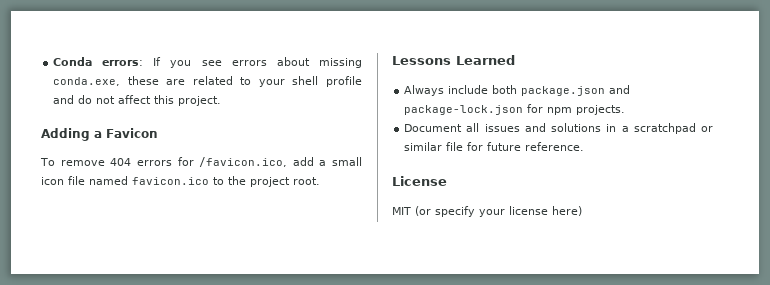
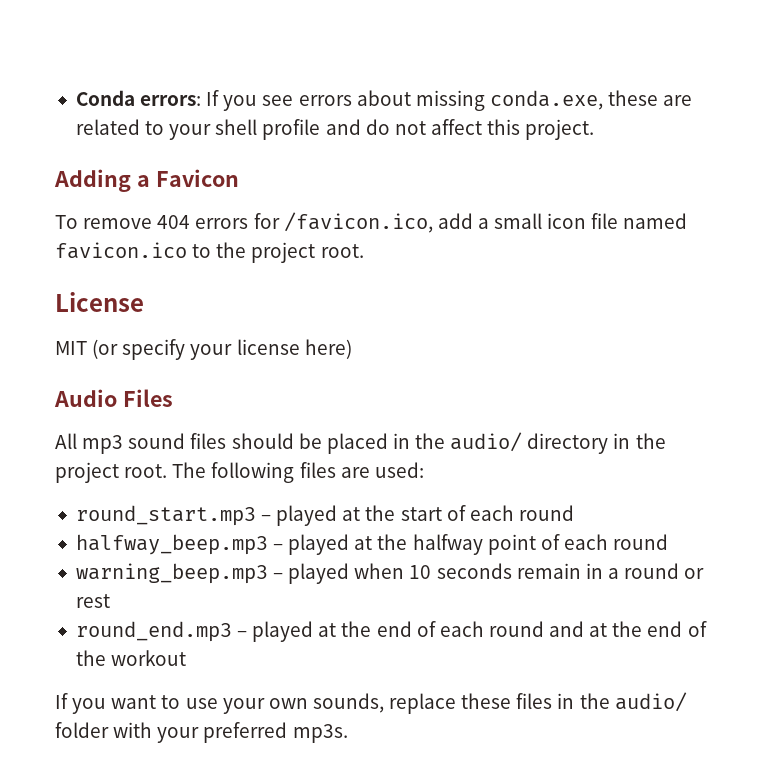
[392,55,515,65] [404,85,631,96] [404,104,626,115] [404,123,713,134] [404,142,585,151] // Lessons Learned // Always include both package.json and package-lock.json for npm projects. // Document all issues and solutions in a scratchpad or similar file for future reference. -> (364, 251) none
(582, 211) none -> [54,389,173,407] [55,432,666,454] [55,462,424,483] [75,505,574,526] [75,534,669,555] [75,563,705,584] [75,594,110,608] [75,621,707,642] [75,650,187,666] [55,692,687,714] [55,722,348,743] // Audio Files // All mp3 sound files should be placed in the audio/ directory in the project root. The following files are used: // round_start.mp3 – played at the start of each round // halfway_beep.mp3 – played at the halfway point of each round // warning_beep.mp3 – played when 10 seconds remain in a round or rest // round_end.mp3 – played at the end of each round and at the end of the workout // If you want to use your own sounds, replace these files in the audio/ folder with your preferred mp3s.

